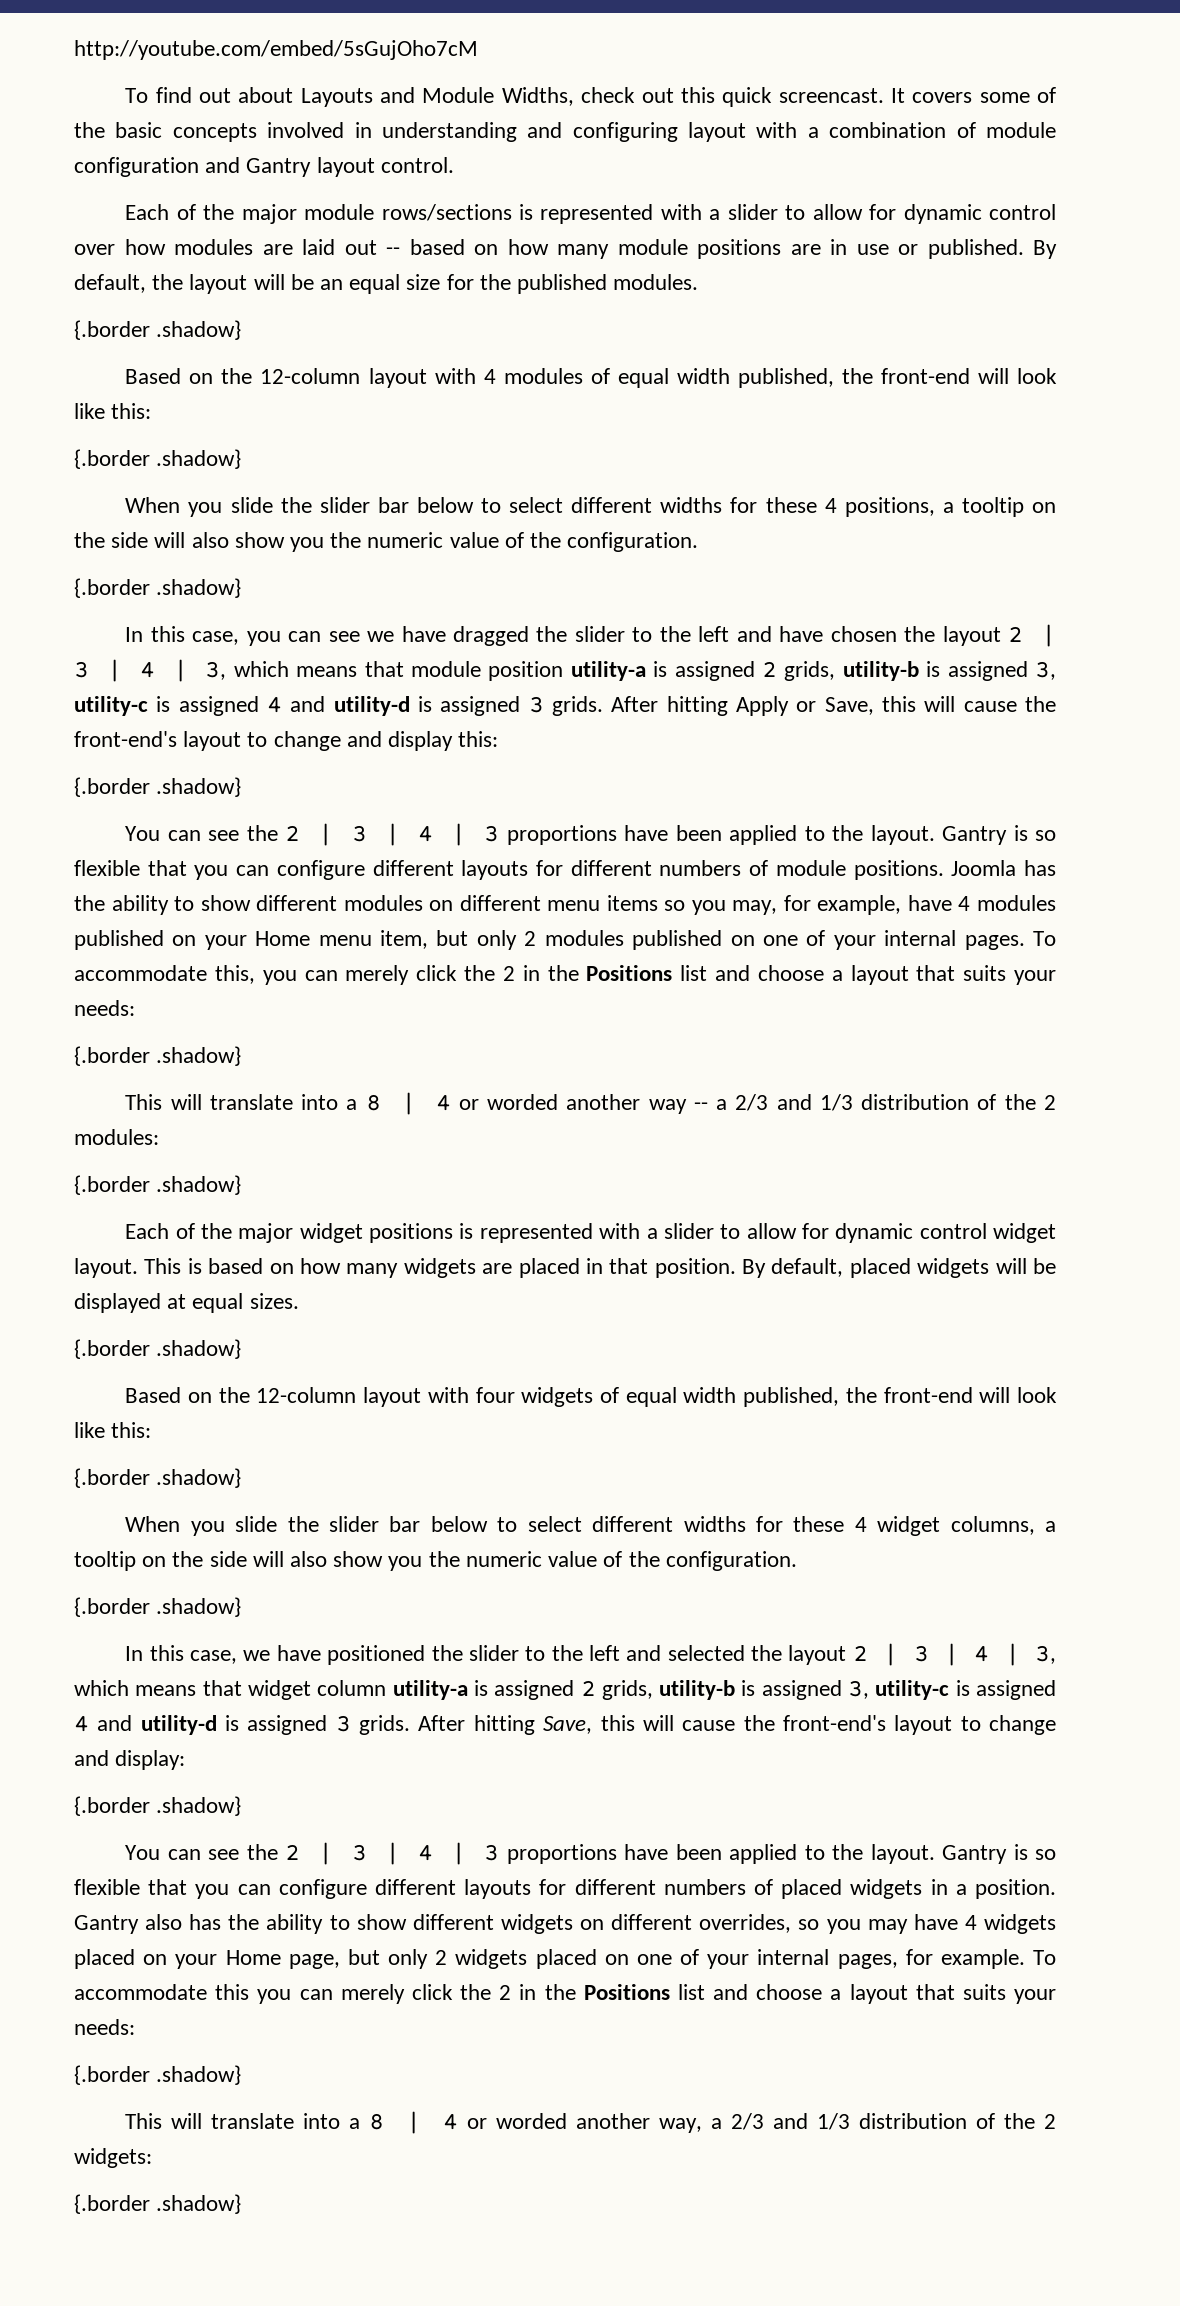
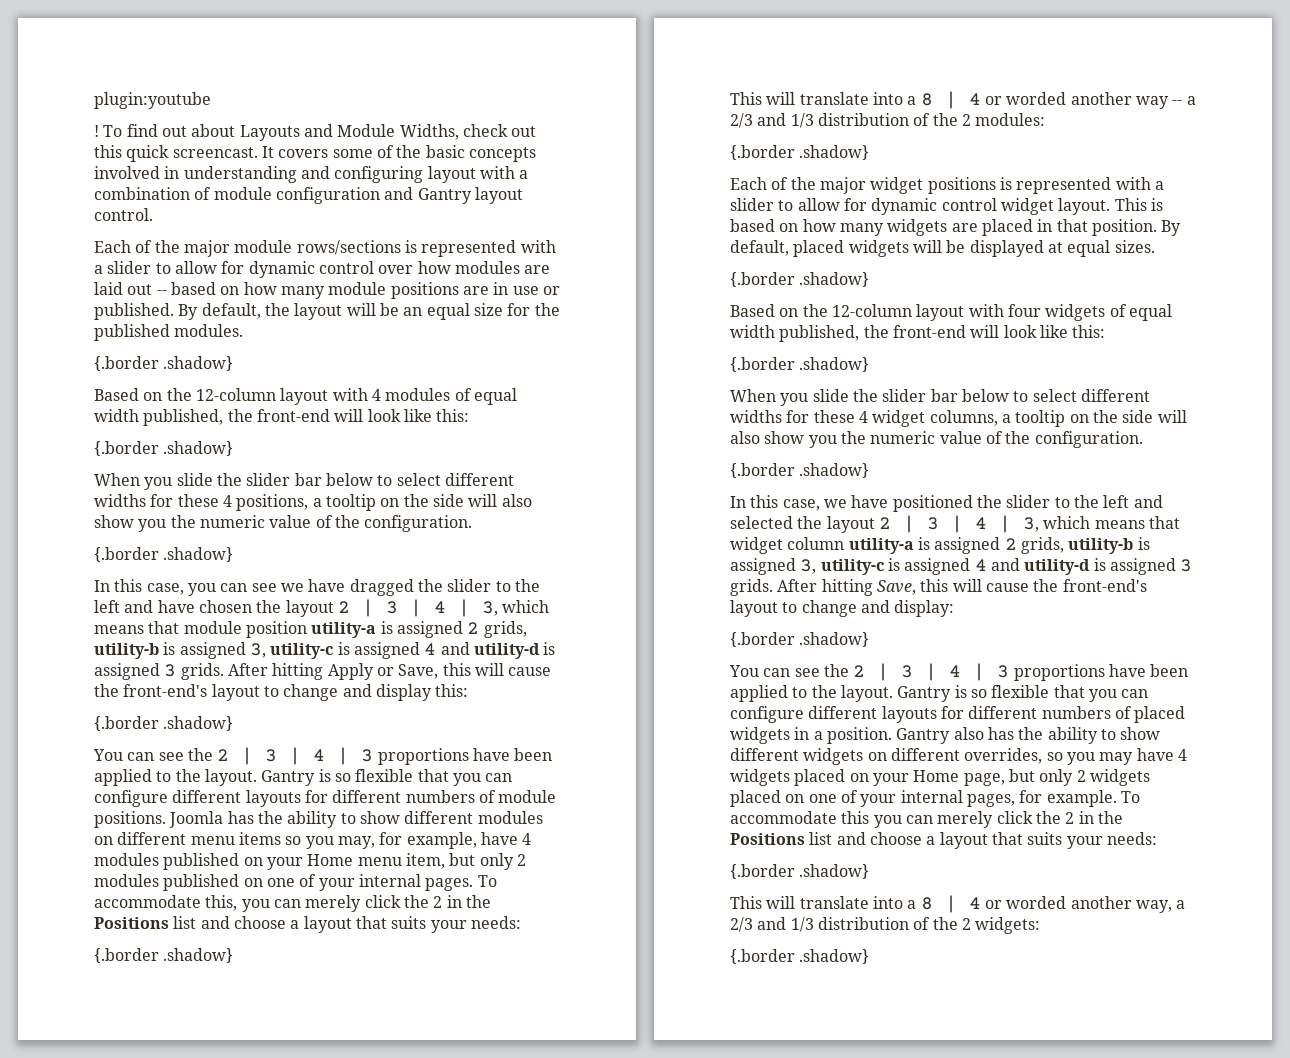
[74,40,478,60] http://youtube.com/embed/5sGujOho7cM // -> [94,92,211,109] [94,125,99,137] plugin:youtube // !

